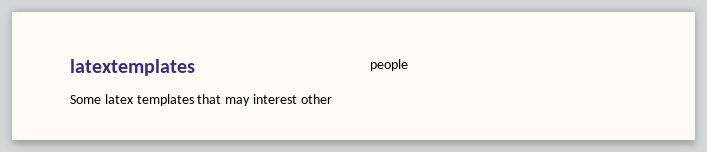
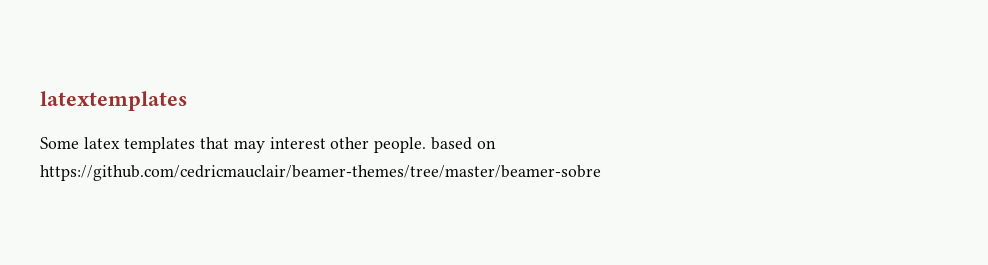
[370,59,408,71] people -> [374,137,496,153] [40,165,601,181] people. based on https://github.com/cedricmauclair/beamer-themes/tree/master/beamer-sobre

